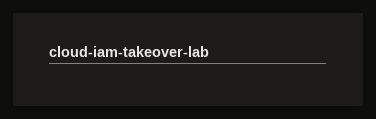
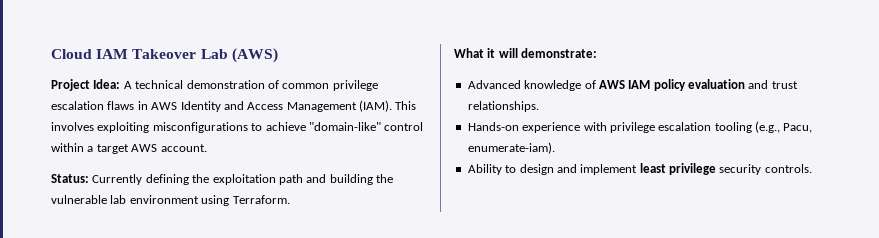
[49,46,209,57] cloud-iam-takeover-lab -> [51,48,278,63] [51,79,378,91] [51,100,417,112] [51,122,424,133] [51,143,207,154] [51,174,393,185] [51,195,290,206] [454,48,598,58] [467,79,798,91] [467,101,539,112] [467,121,813,133] [467,142,555,154] [467,163,812,175] Cloud IAM Takeover Lab (AWS) // Project Idea: A technical demonstration of common privilege escalation flaws in AWS Identity and Access Management (IAM). This involves exploiting misconfigurations to achieve "domain-like" control within a target AWS account. // Status: Currently defining the exploitation path and building the vulnerable lab environment using Terraform. // What it will demonstrate: // Advanced knowledge of AWS IAM policy evaluation and trust relationships. // Hands-on experience with privilege escalation tooling (e.g., Pacu, enumerate-iam). // Ability to design and implement least privilege security controls.

